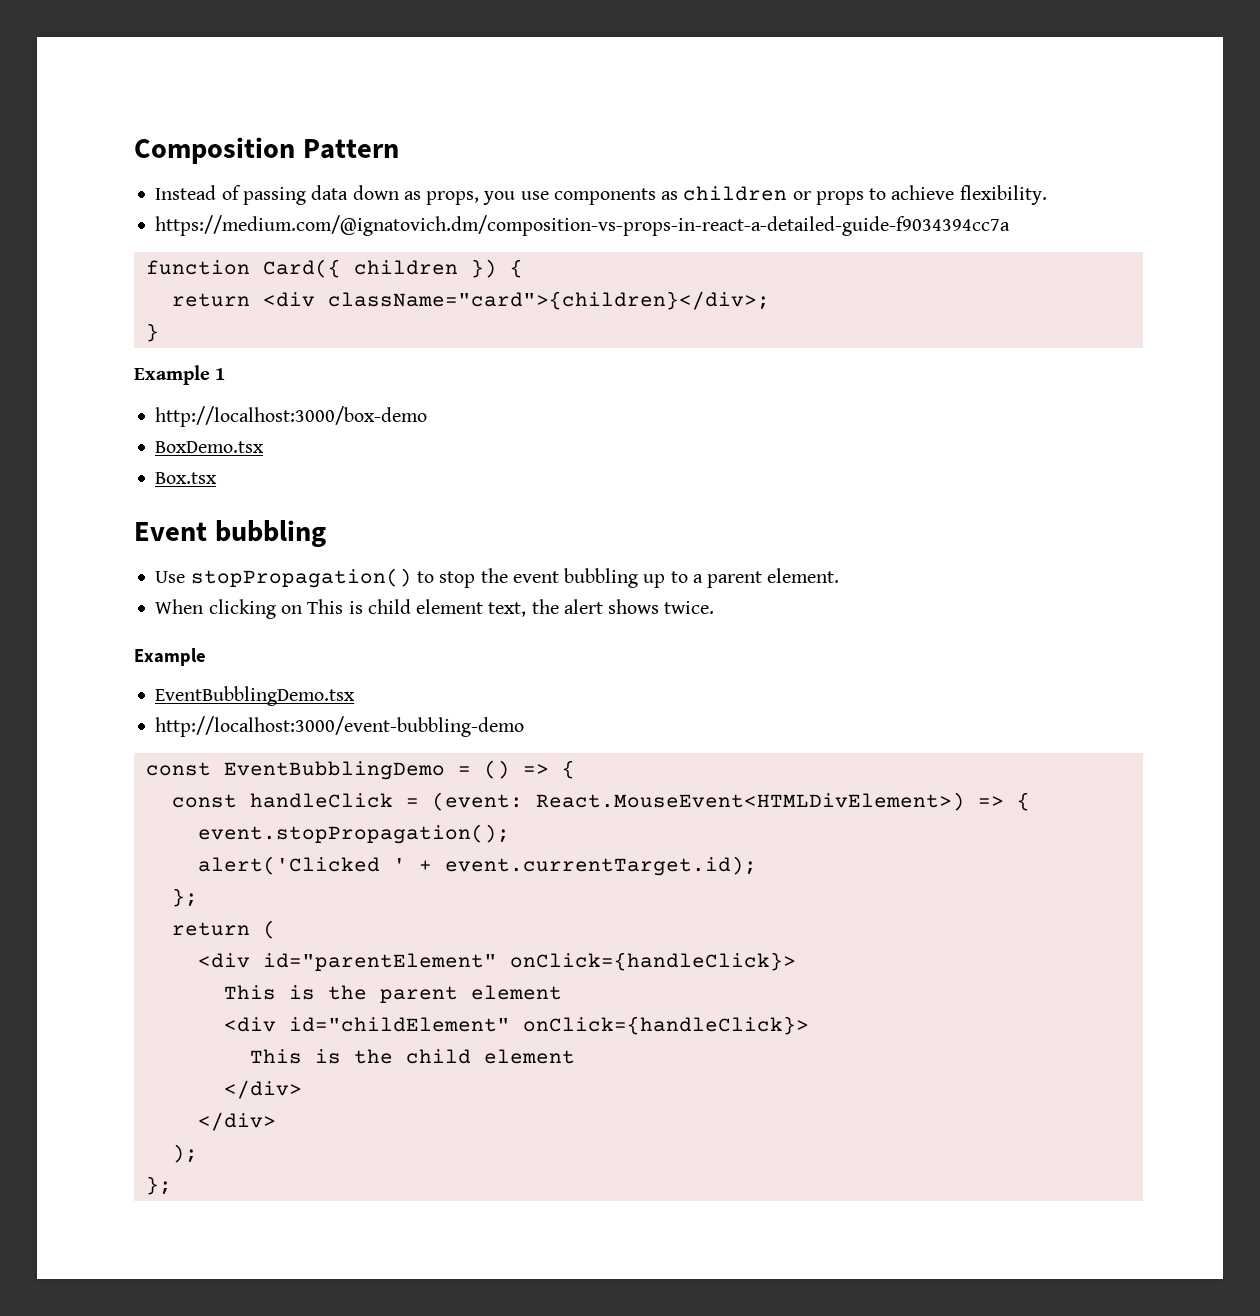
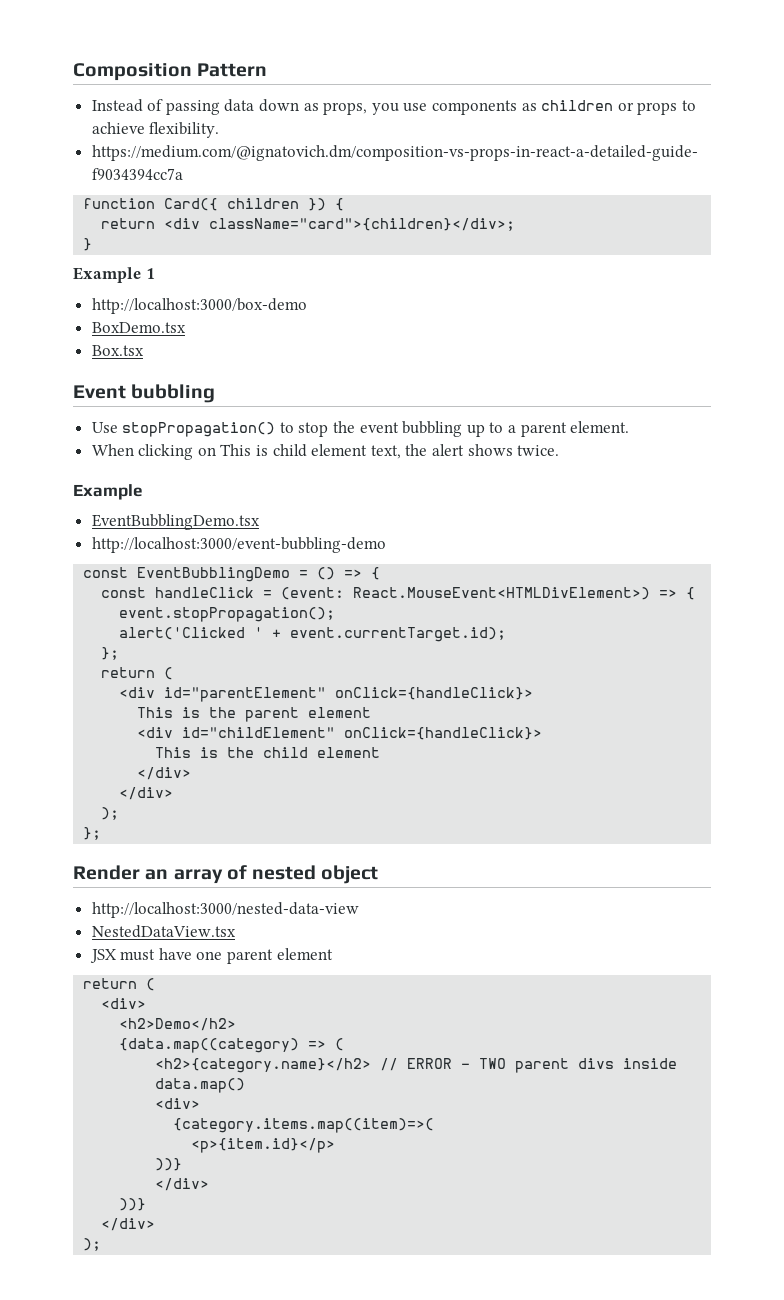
(172, 1185) none -> [73,865,379,884] [91,902,359,918] [91,925,236,938] [89,948,333,964] [83,978,156,991] [101,998,147,1009] [119,1018,237,1031] [119,1038,345,1053] [155,1058,678,1073] [155,1078,246,1093] [155,1098,201,1109] [173,1118,435,1133] [191,1138,336,1153] [155,1158,183,1171] [155,1178,210,1191] [119,1198,147,1211] [101,1218,156,1231] [83,1238,102,1251] // Render an array of nested object // http://localhost:3000/nested-data-view // NestedDataView.tsx // JSX must have one parent element // return ( // <div> // <h2>Demo</h2> // {data.map((category) => ( // <h2>{category.name}</h2> // ERROR - TWO parent divs inside data.map() // <div> // {category.items.map((item)=>( // <p>{item.id}</p> // ))} // </div> // ))} // </div> // );

